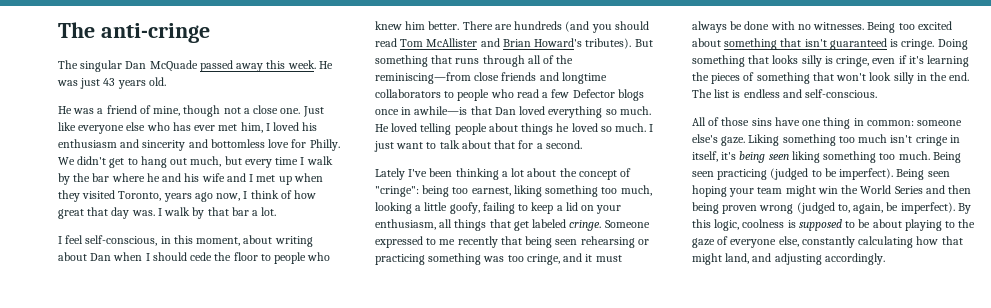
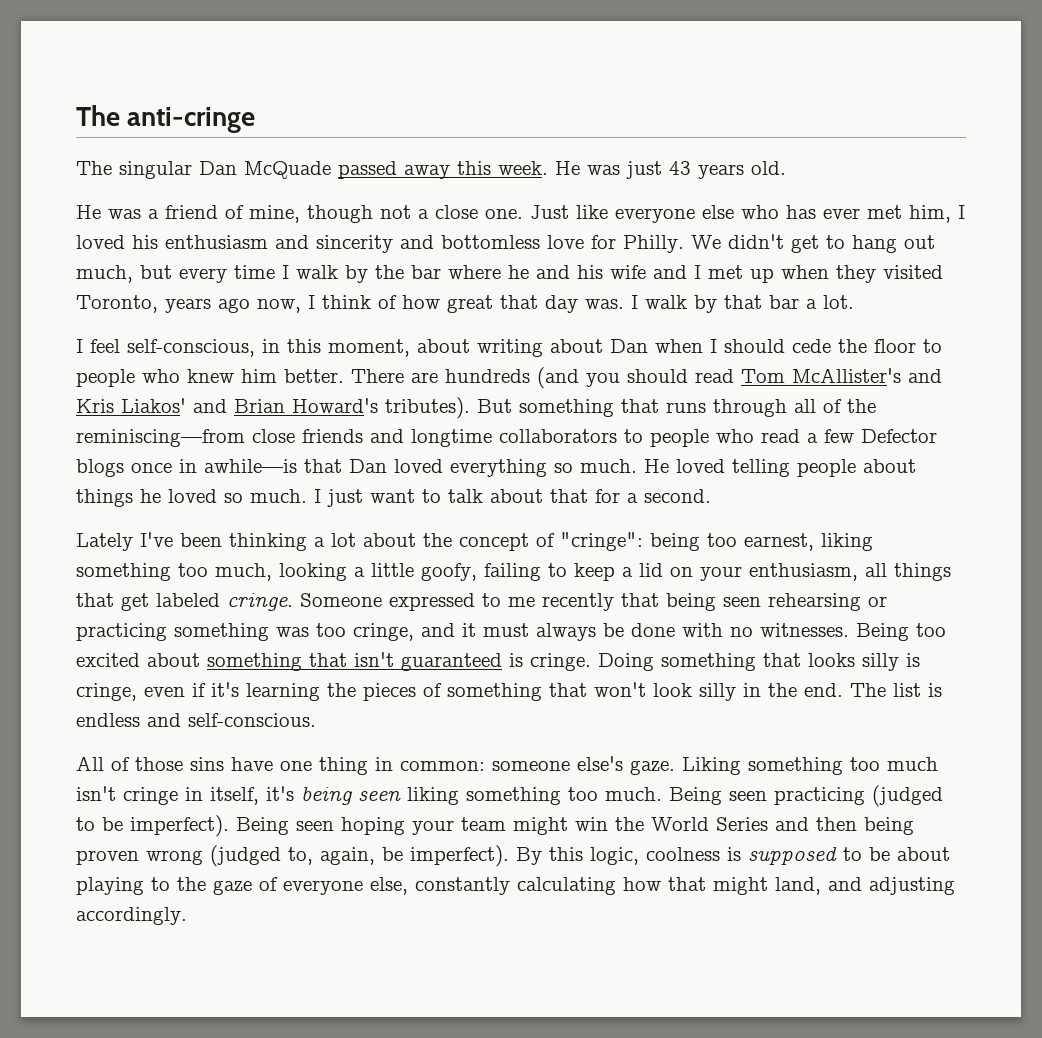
[426,38,478,47] McAllister -> [792,368,942,383] [76,398,186,413] McAllister's and Kris Liakos'

